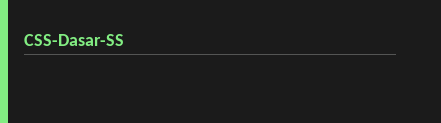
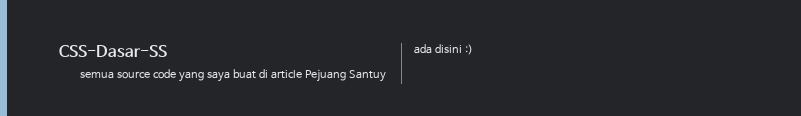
(124, 40) none -> [80,69,387,82] [414,44,473,55] // semua source code yang saya buat di article Pejuang Santuy ada disini :)

